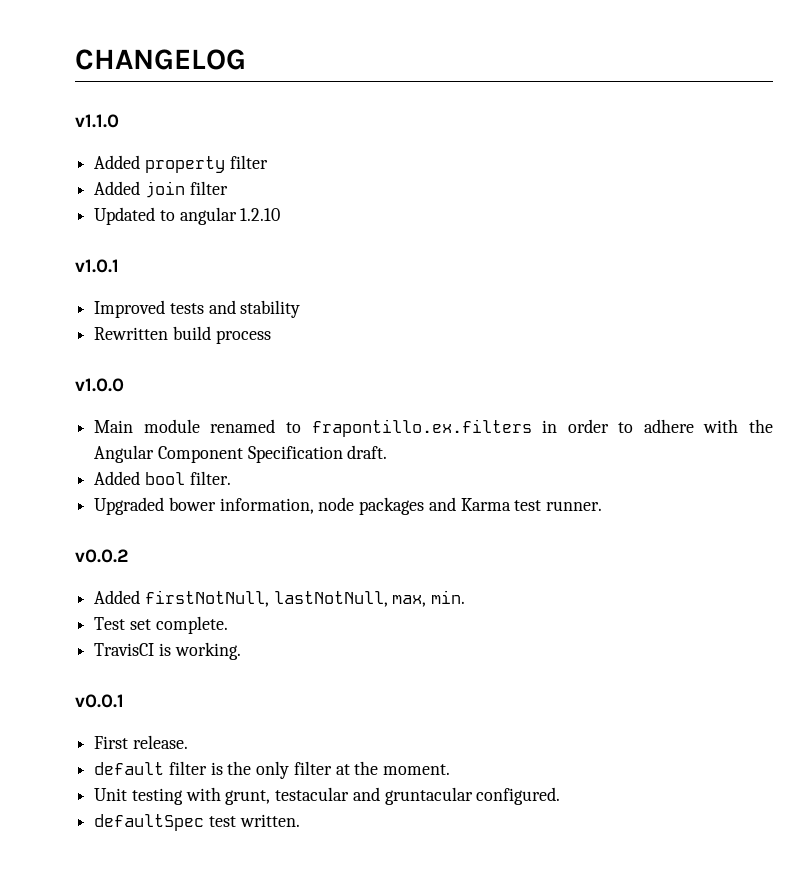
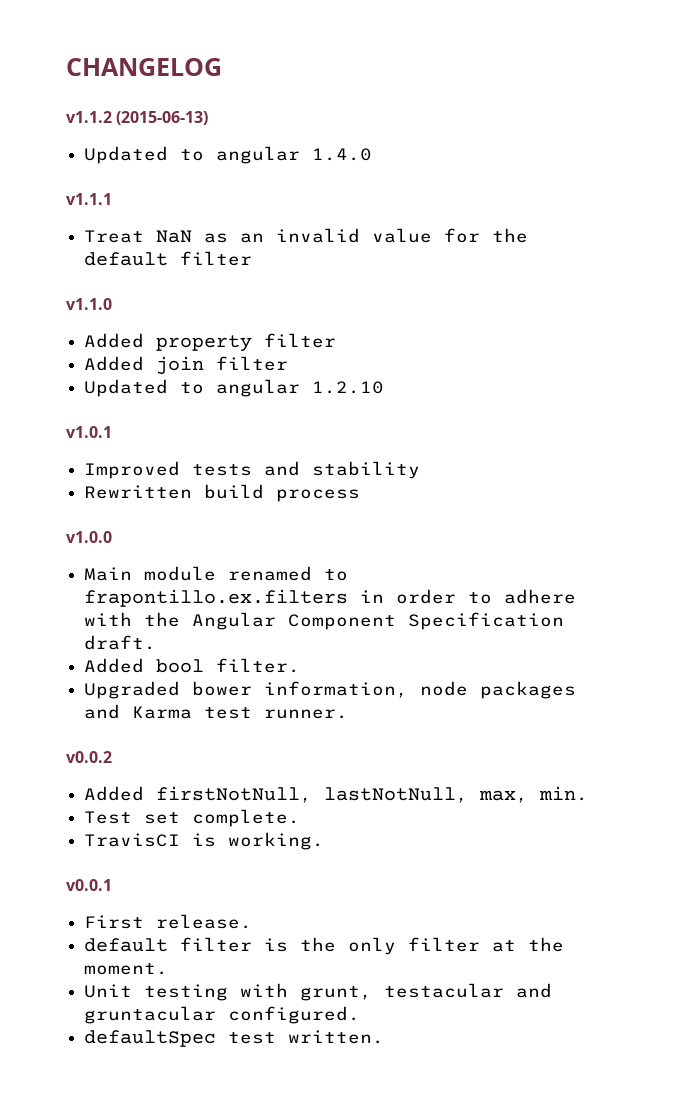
(246, 59) none -> [66,111,209,125] [84,146,373,164] [66,193,112,205] [84,228,529,243] [84,251,253,266] // v1.1.2 (2015-06-13) // Updated to angular 1.4.0 // v1.1.1 // Treat NaN as an invalid value for the default filter

